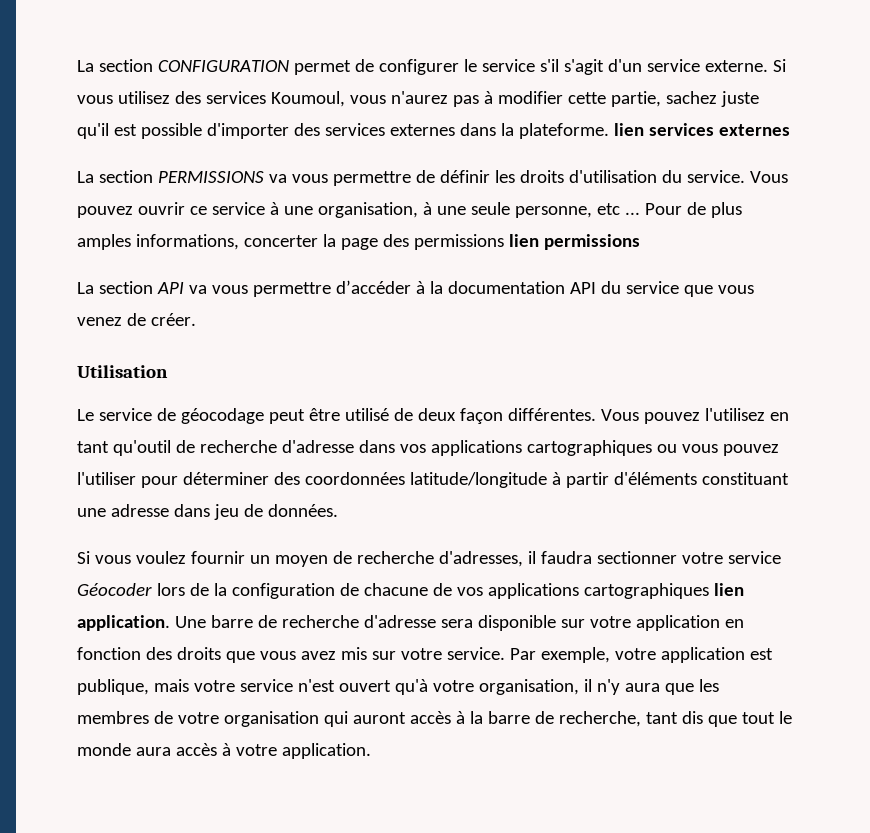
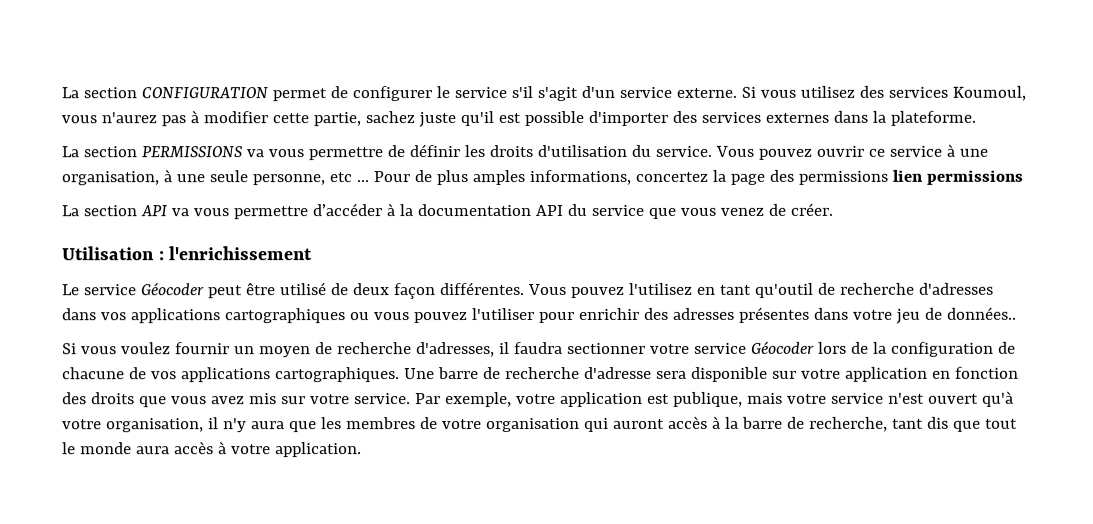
[613,123,790,136] lien services externes -> (976, 118) none
[243,235,318,247] concerter -> [634,171,708,182] concertez
(168, 371) none -> [157,246,313,261] : l'enrichissement
[156,408,264,424] de géocodage -> [140,282,205,296] Géocoder
[281,440,354,453] d'adresse -> [918,282,994,295] d'adresses
[182,472,789,488] [77,504,210,517] déterminer des coordonnées latitude/longitude à partir d'éléments constituant une adresse dans -> [578,306,893,323] enrichir des adresses présentes dans votre
[267,504,338,517] données. -> [946,306,1017,320] données..
[583,583,744,599] [77,615,170,631] cartographiques lien application. -> [274,367,400,383] cartographiques.

